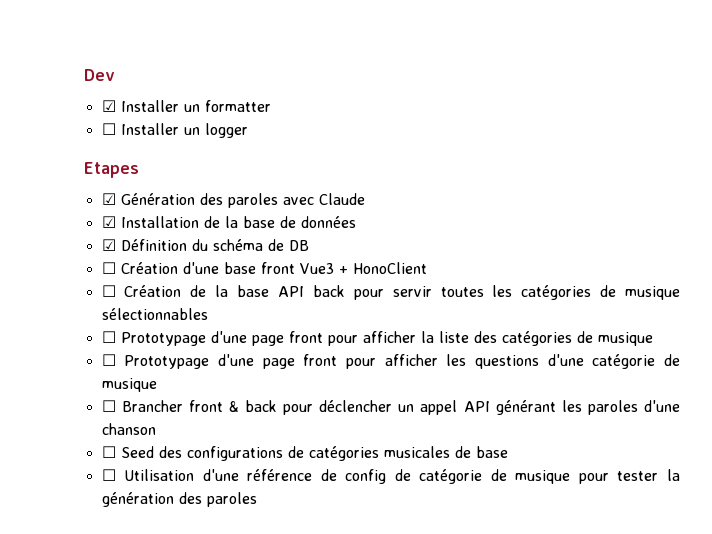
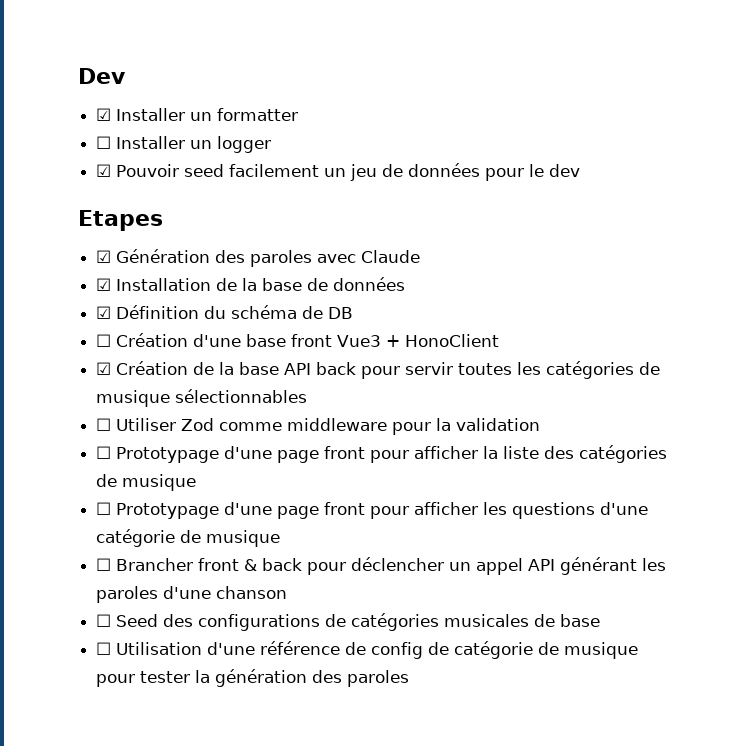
(248, 130) none -> [96,163,581,181] // ☑ Pouvoir seed facilement un jeu de données pour le dev
[101,285,116,297] ☐ -> [96,362,112,375] ☑
(208, 314) none -> [96,418,541,435] // ☐ Utiliser Zod comme middleware pour la validation

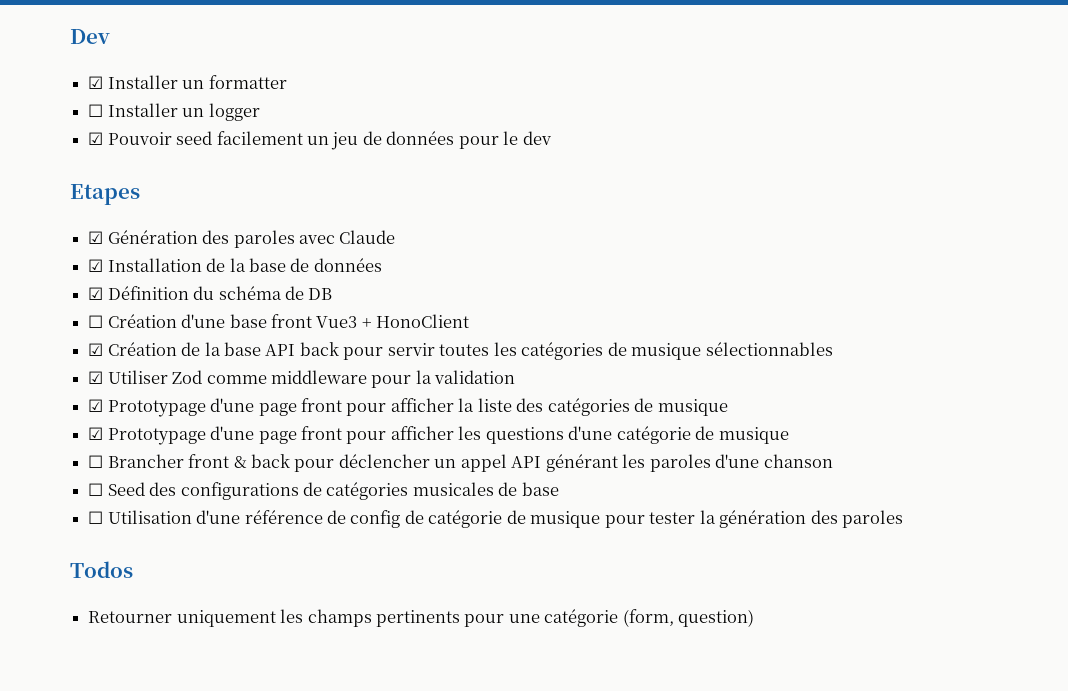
[96,418,112,431] ☐ -> [88,371,104,384] ☑
[96,446,112,459] ☐ -> [88,399,104,412] ☑
[96,502,112,515] ☐ -> [88,427,104,440] ☑
(410, 678) none -> [70,561,133,578] [88,609,755,627] // Todos // Retourner uniquement les champs pertinents pour une catégorie (form, question)

